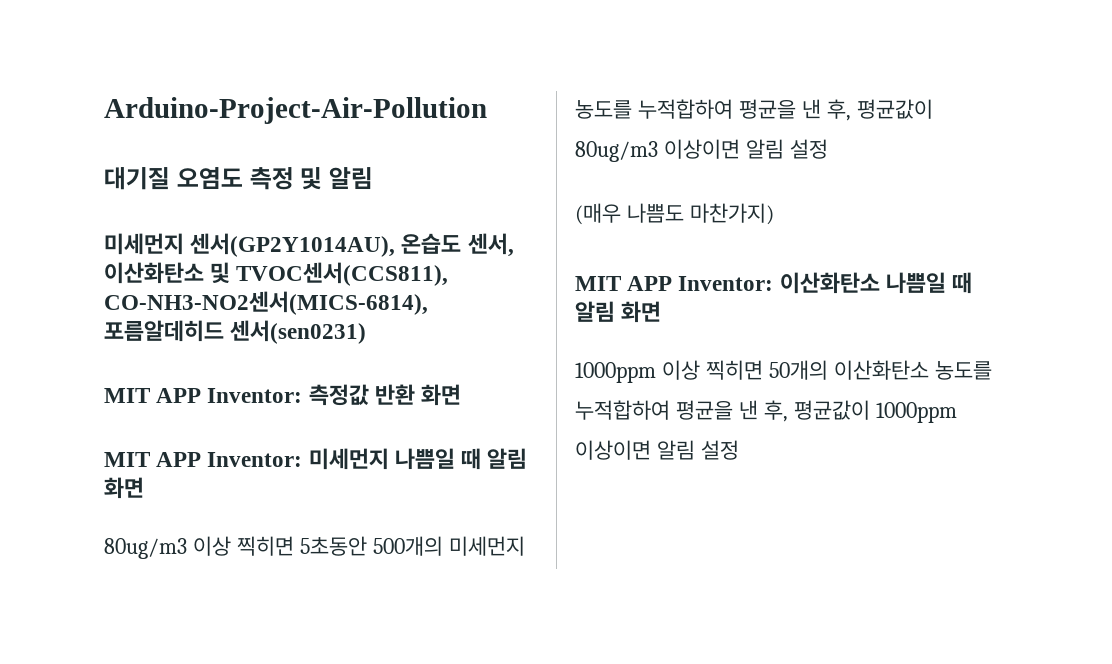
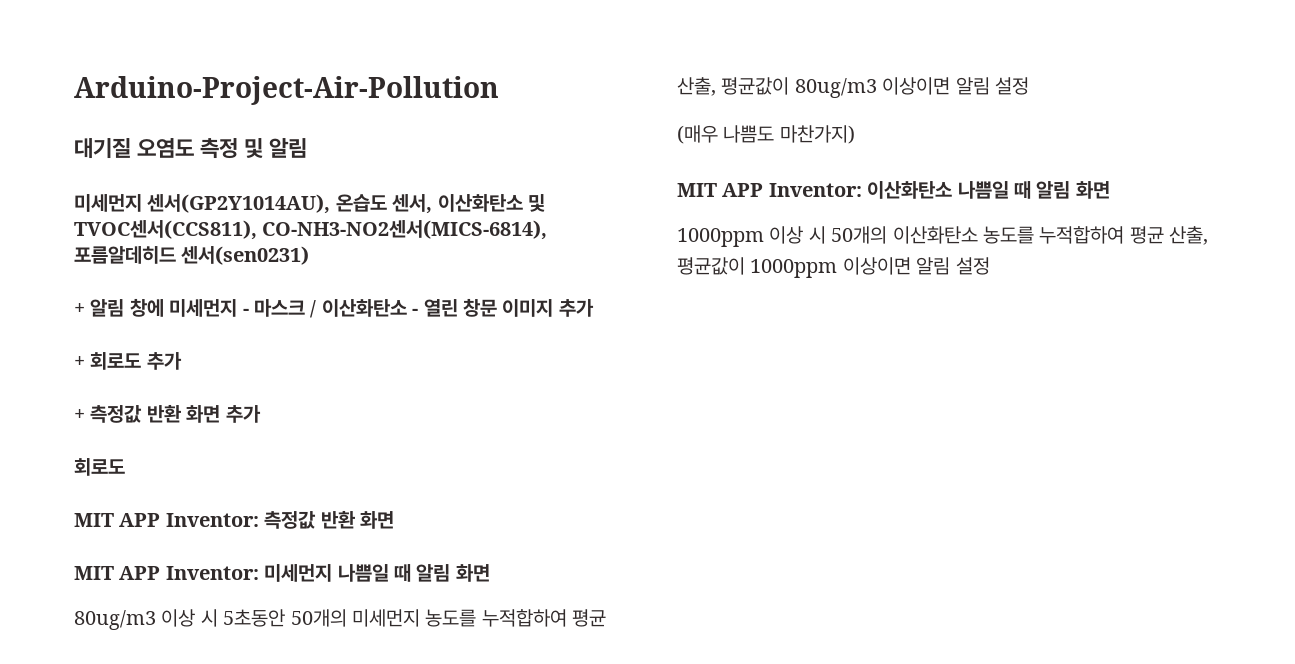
(367, 332) none -> [74,298,594,318] [74,352,182,370] [74,404,261,423] [74,458,125,476] // + 알림 창에 미세먼지 - 마스크 / 이산화탄소 - 열린 창문 이미지 추가 // + 회로도 추가 // + 측정값 반환 화면 추가 // 회로도
[236,536,525,556] [575,99,851,121] 찍히면 5초동안 500개의 미세먼지 농도를 누적합하여 평균을 낸 후, -> [200,609,607,627] [677,77,716,96] 시 5초동안 50개의 미세먼지 농도를 누적합하여 평균 산출,
[705,360,763,380] 찍히면 -> [808,226,826,244] 시
[675,400,788,422] 평균을 낸 후, -> [1129,226,1209,245] 평균 산출,

